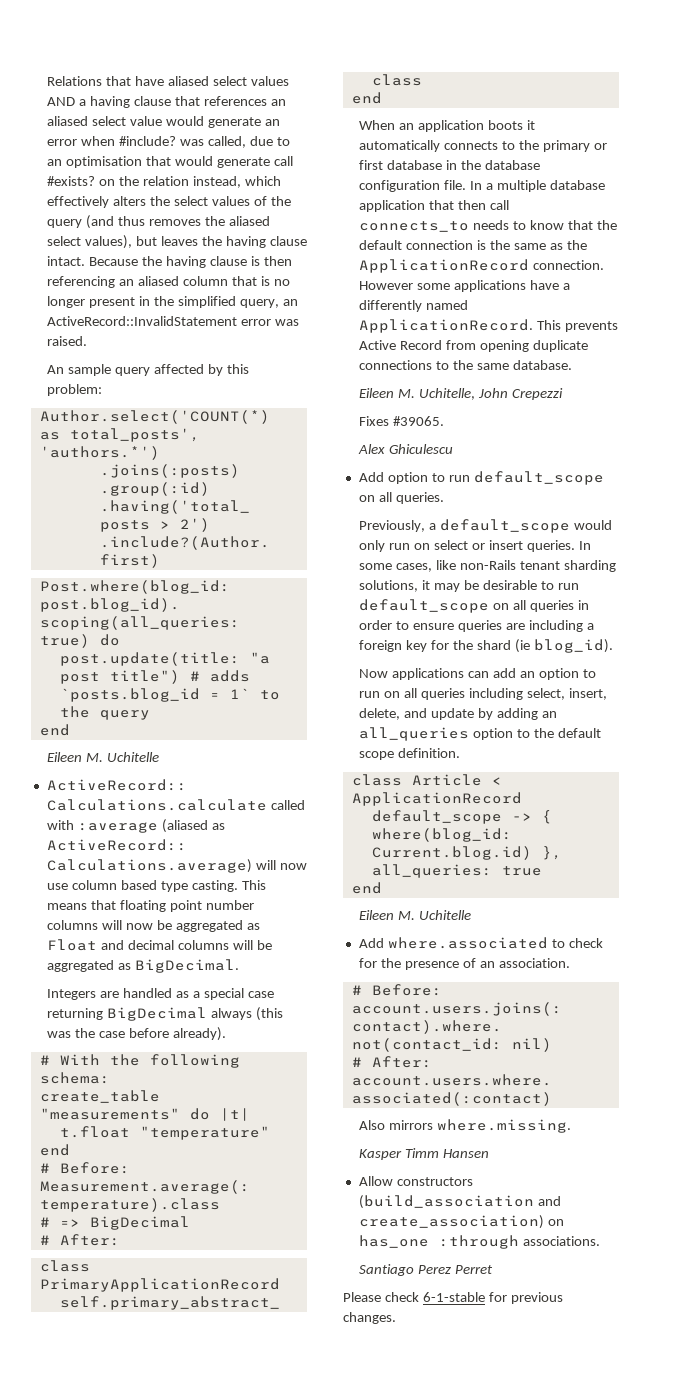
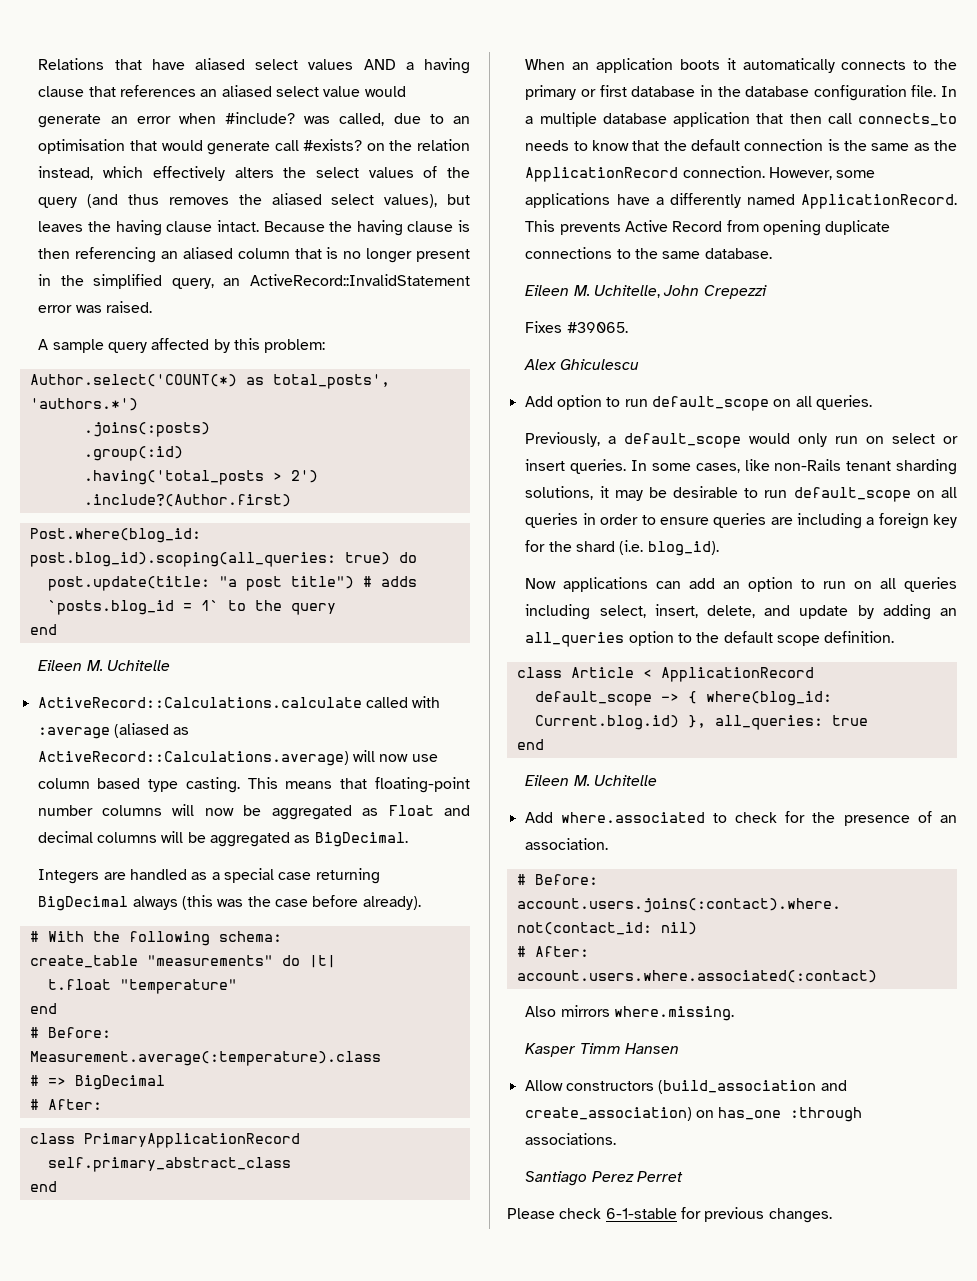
[47,365,65,374] An -> [38,339,49,350] A
[119,900,202,912] floating point -> [374,777,470,793] floating-point
[359,281,414,290] However -> [769,167,833,180] However,
[515,639,531,653] (ie -> [619,540,644,555] (i.e.

